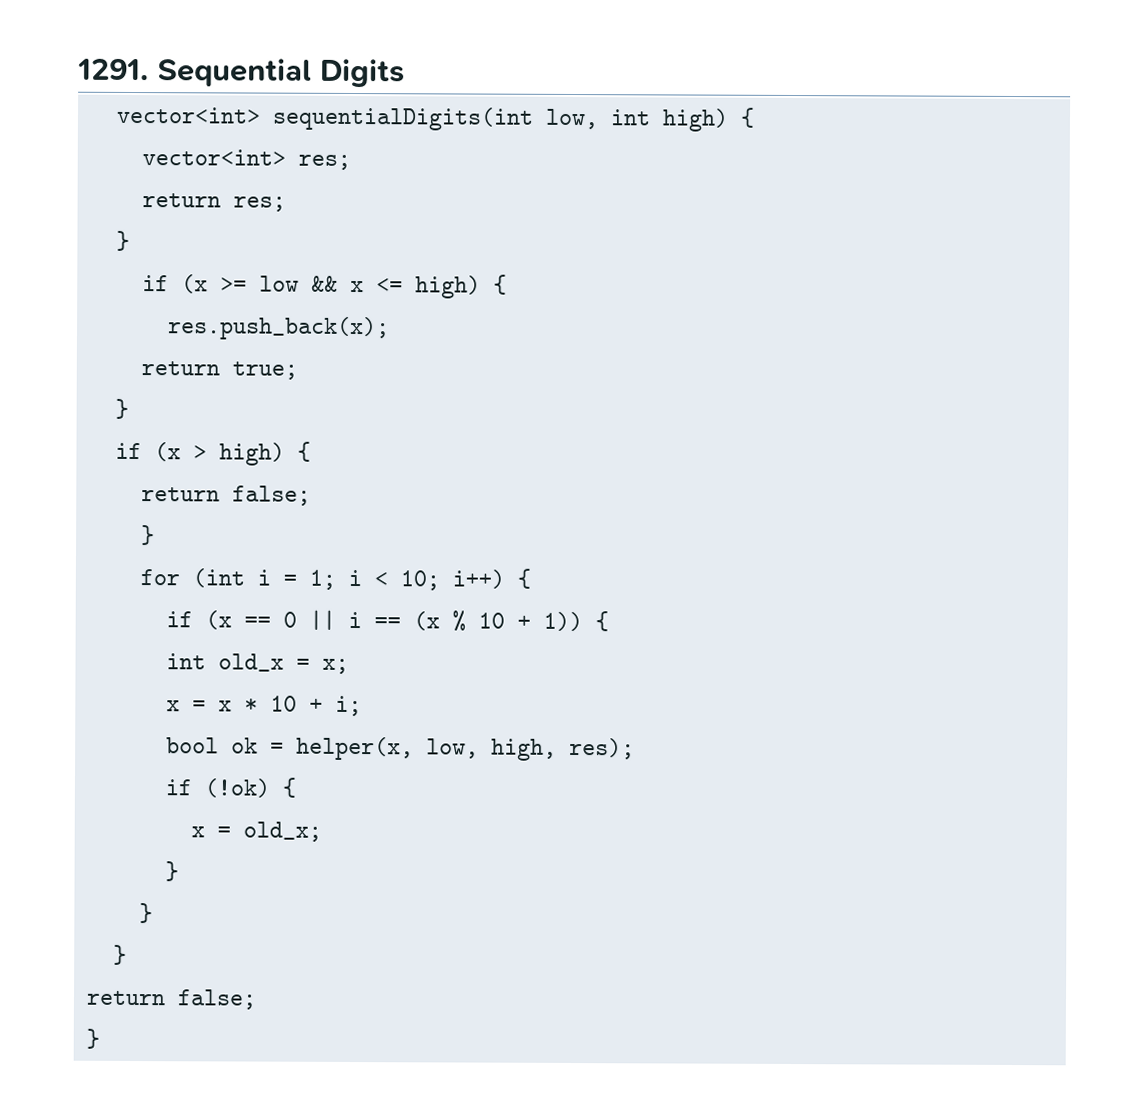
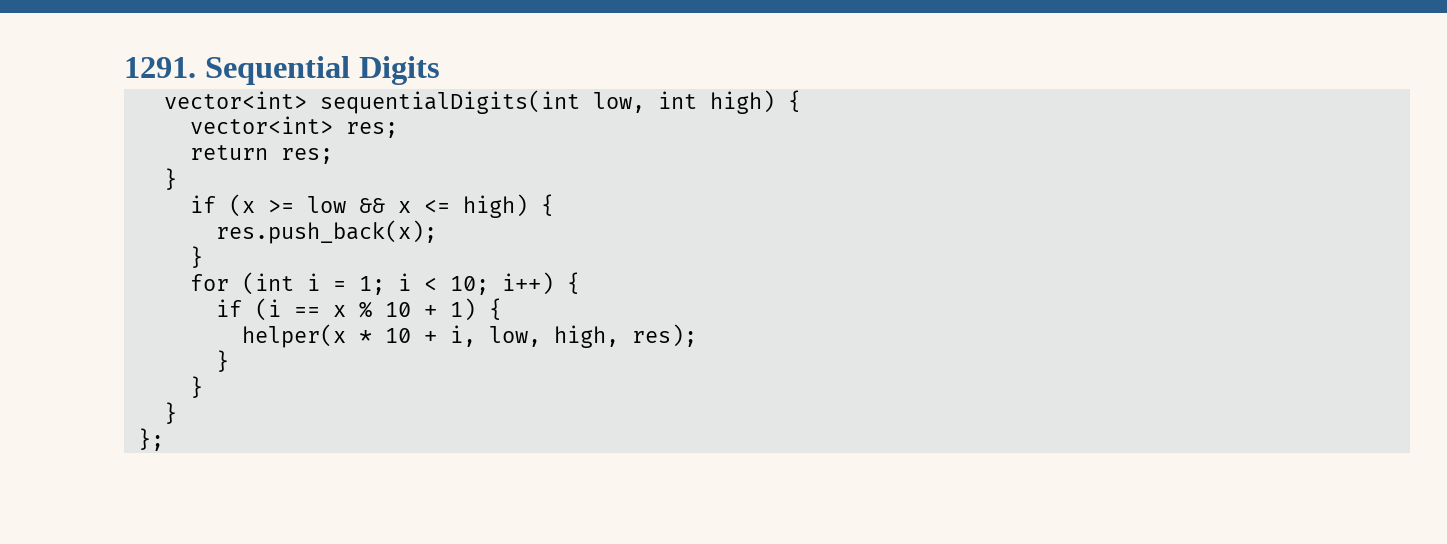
[141,361,299,380] [115,398,130,419] [115,441,312,466] [141,485,312,506] // return true; // } // if (x > high) { // return false; -> (437, 232) none
[205,609,441,631] (x == 0 || i == (x -> [254,298,346,321] (i == x
[543,611,610,632] [166,653,350,674] [166,695,363,717] [166,736,636,761] [165,777,297,798] [191,821,323,842] 1)) { // int old_x = x; // x = x * 10 + i; // bool ok = helper(x, low, high, res); // if (!ok) { // x = old_x; -> [449,298,502,321] [241,324,697,348] 1) { // helper(x * 10 + i, low, high, res);
[86,989,258,1010] [86,1028,101,1049] return false; // } -> [137,428,164,451] };

